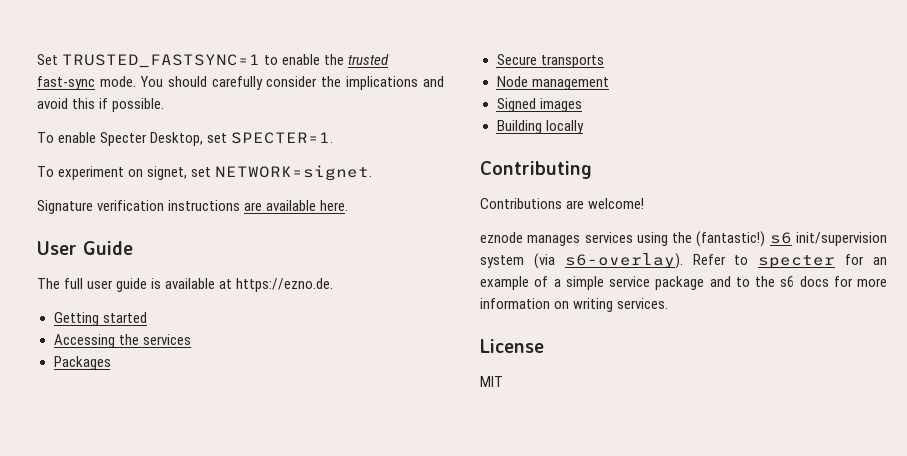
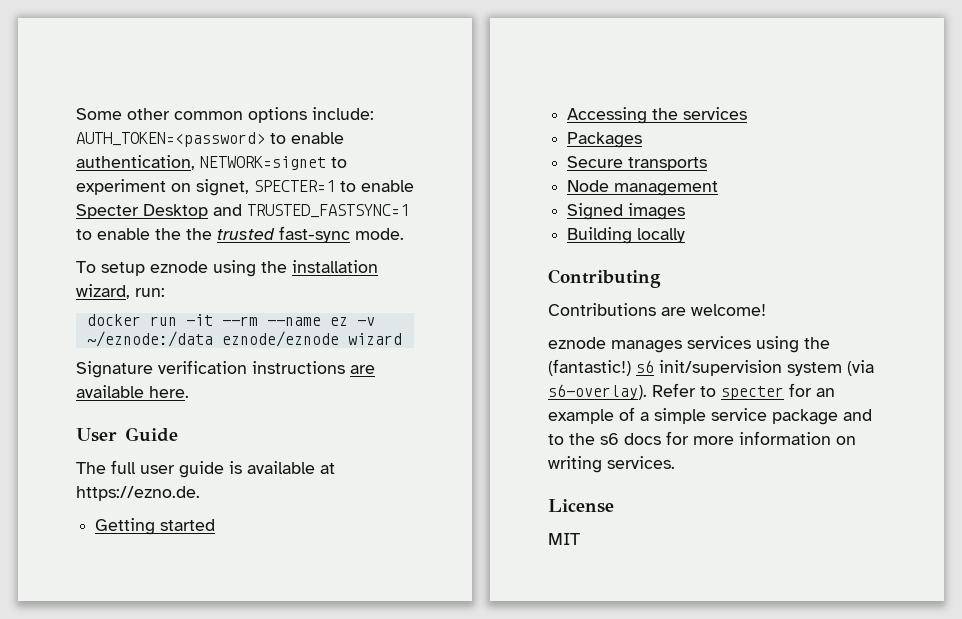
[37,54,58,65] Set -> [76,107,374,123] [76,132,344,147] [76,155,347,170] [76,179,414,196] [76,204,242,219] Some other common options include: AUTH_TOKEN=<password> to enable authentication, NETWORK=signet to experiment on signet, SPECTER=1 to enable Specter Desktop and
(345, 59) none -> [186,228,212,240] the
[139,76,444,90] [37,98,165,112] [37,132,334,146] [37,165,373,181] You should carefully consider the implications and avoid this if possible. // To enable Specter Desktop, set SPECTER=1. // To experiment on signet, set NETWORK=signet. -> [76,260,378,277] [76,284,165,299] [86,314,375,326] [86,331,402,347] // To setup eznode using the installation wizard, run: // docker run -it --rm --name ez -v ~/eznode:/data eznode/eznode wizard

